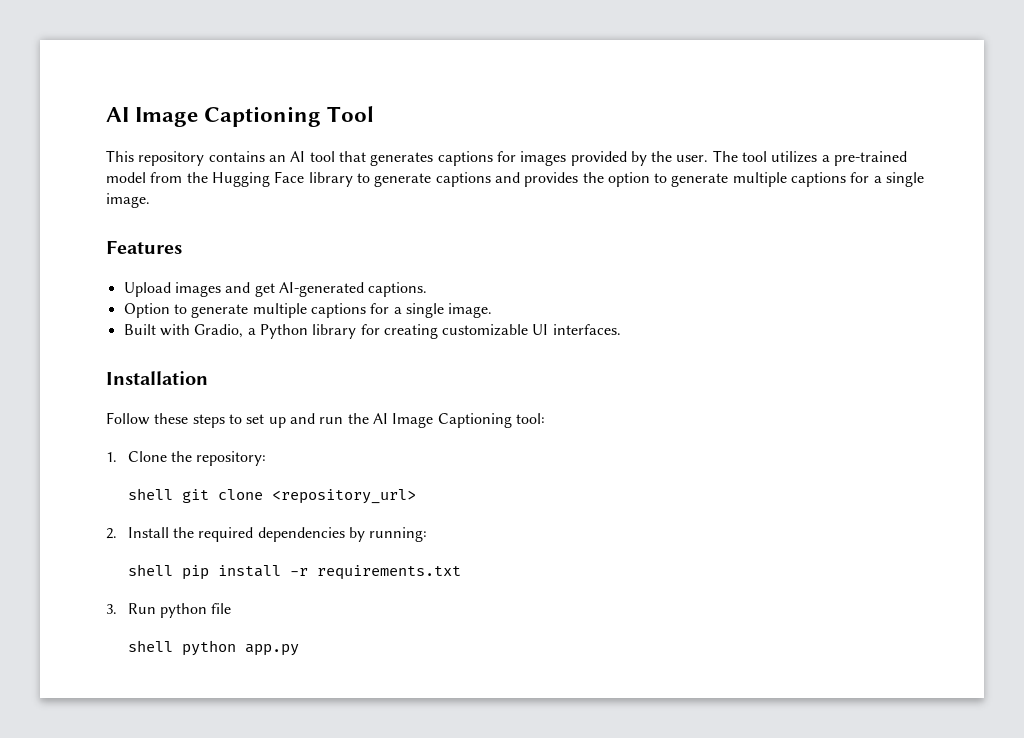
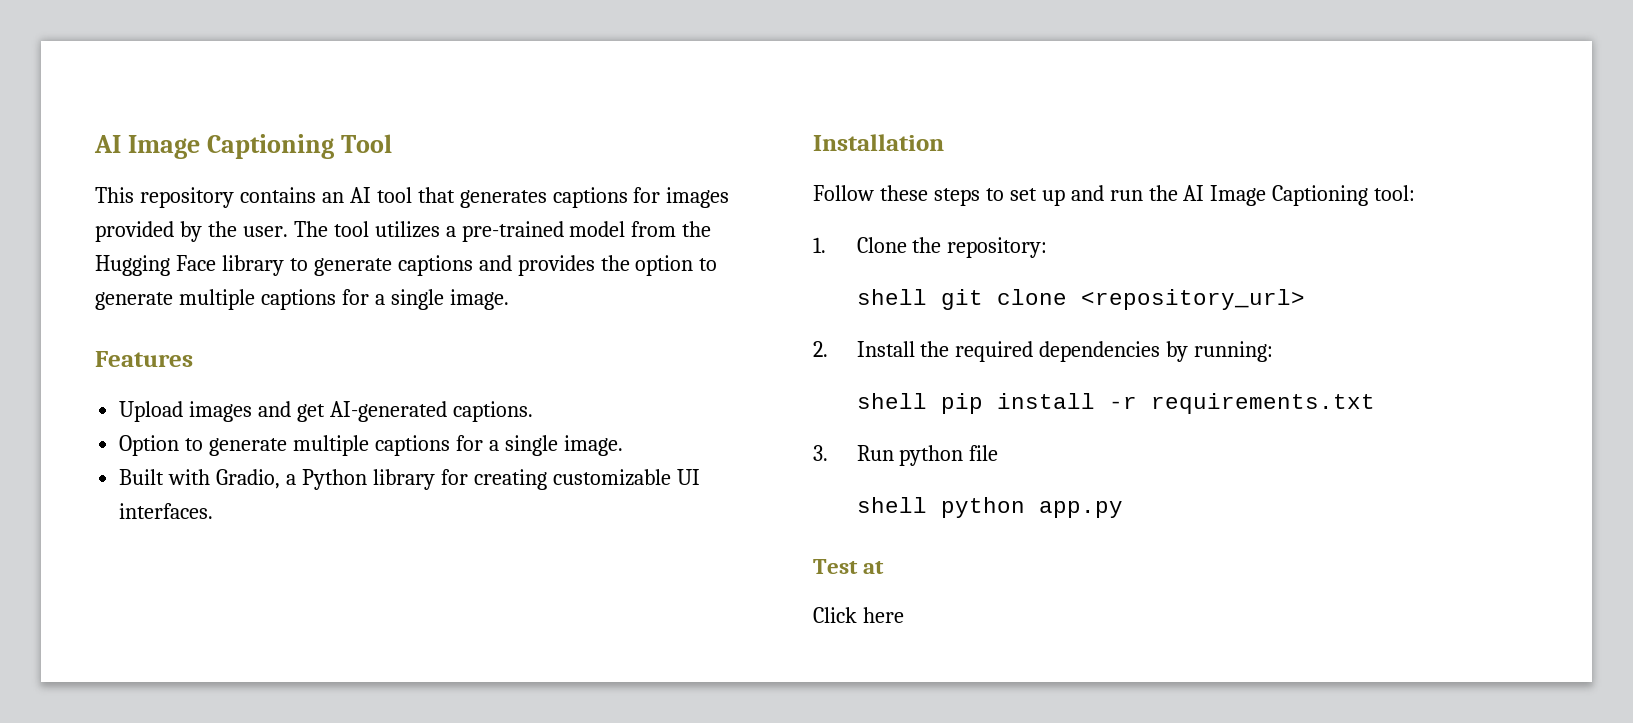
(299, 650) none -> [813,559,885,574] [813,607,904,623] // Test at // Click here

